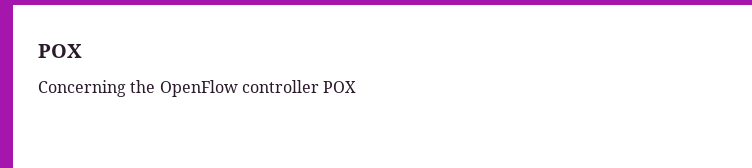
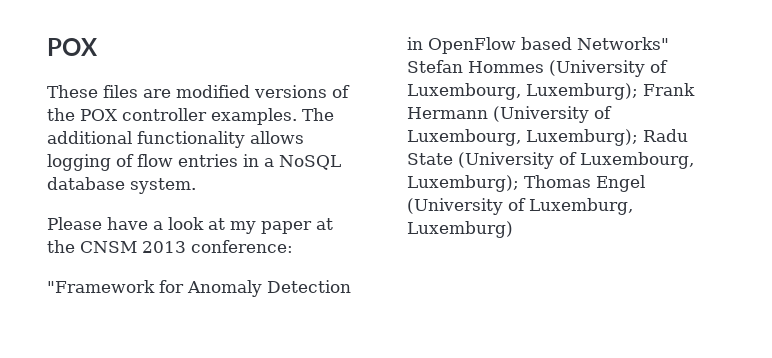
[38,80,357,97] Concerning the OpenFlow controller POX -> [47,85,350,98] [47,108,334,125] [47,131,304,148] [47,154,341,171] [47,177,196,194] [47,217,333,234] [47,240,293,253] [47,280,351,297] [407,37,669,54] [407,60,668,77] [407,83,695,100] [407,106,612,123] [407,129,688,146] [407,152,694,169] [407,175,645,192] [407,198,633,215] [407,221,513,238] These files are modified versions of the POX controller examples. The additional functionality allows logging of flow entries in a NoSQL database system. // Please have a look at my paper at the CNSM 2013 conference: // "Framework for Anomaly Detection in OpenFlow based Networks" Stefan Hommes (University of Luxembourg, Luxemburg); Frank Hermann (University of Luxembourg, Luxemburg); Radu State (University of Luxembourg, Luxemburg); Thomas Engel (University of Luxemburg, Luxemburg)

